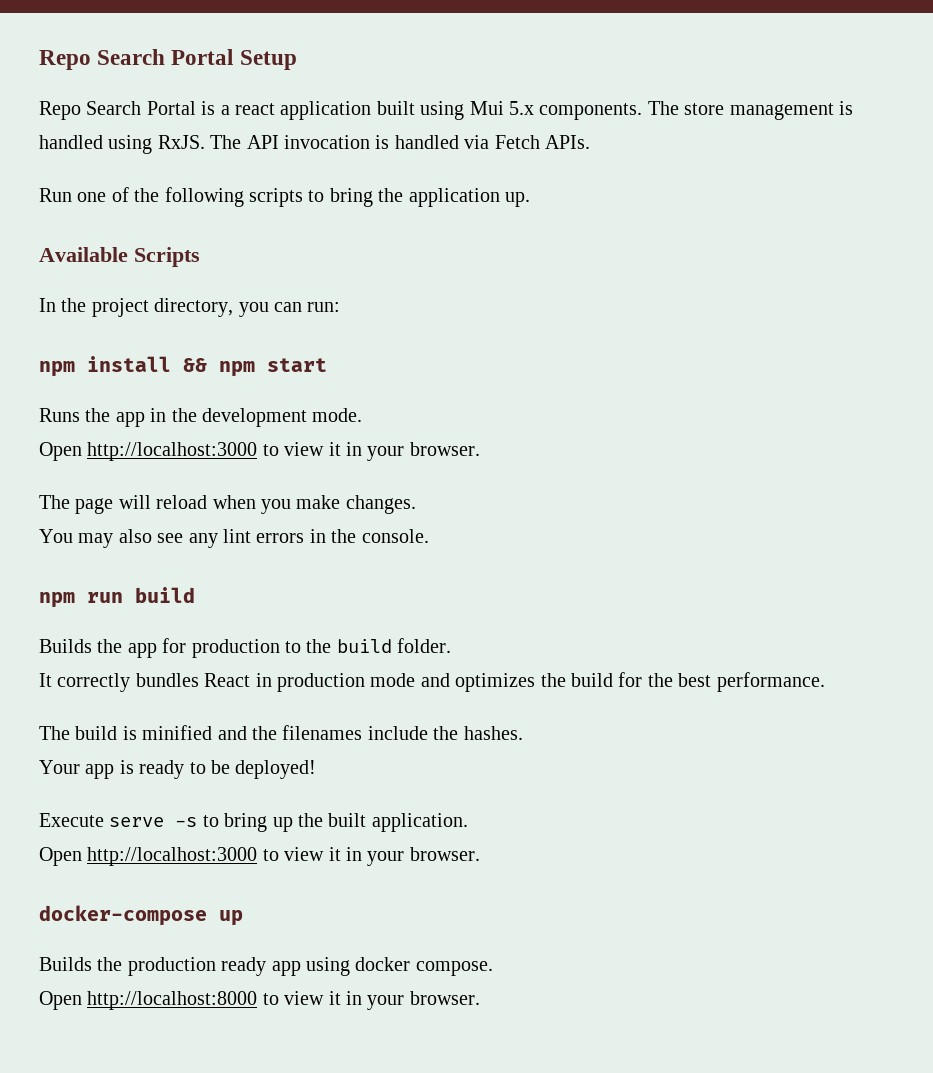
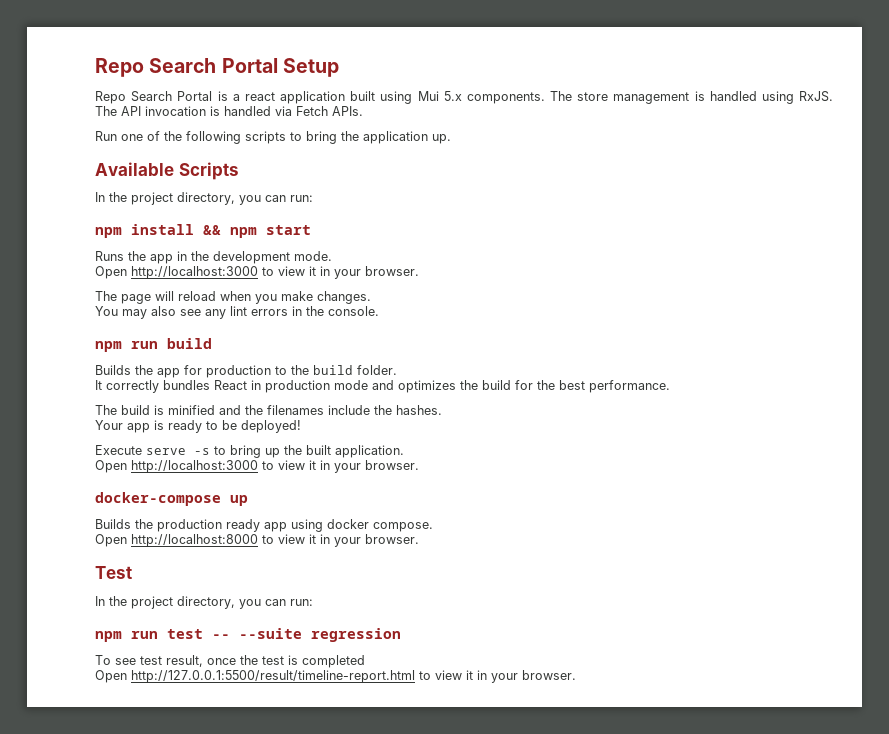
(480, 998) none -> [95,566,132,579] [95,596,313,609] [95,628,401,642] [95,655,365,668] [95,670,576,683] // Test // In the project directory, you can run: // npm run test -- --suite regression // To see test result, once the test is completed // Open http://127.0.0.1:5500/result/timeline-report.html to view it in your browser.

